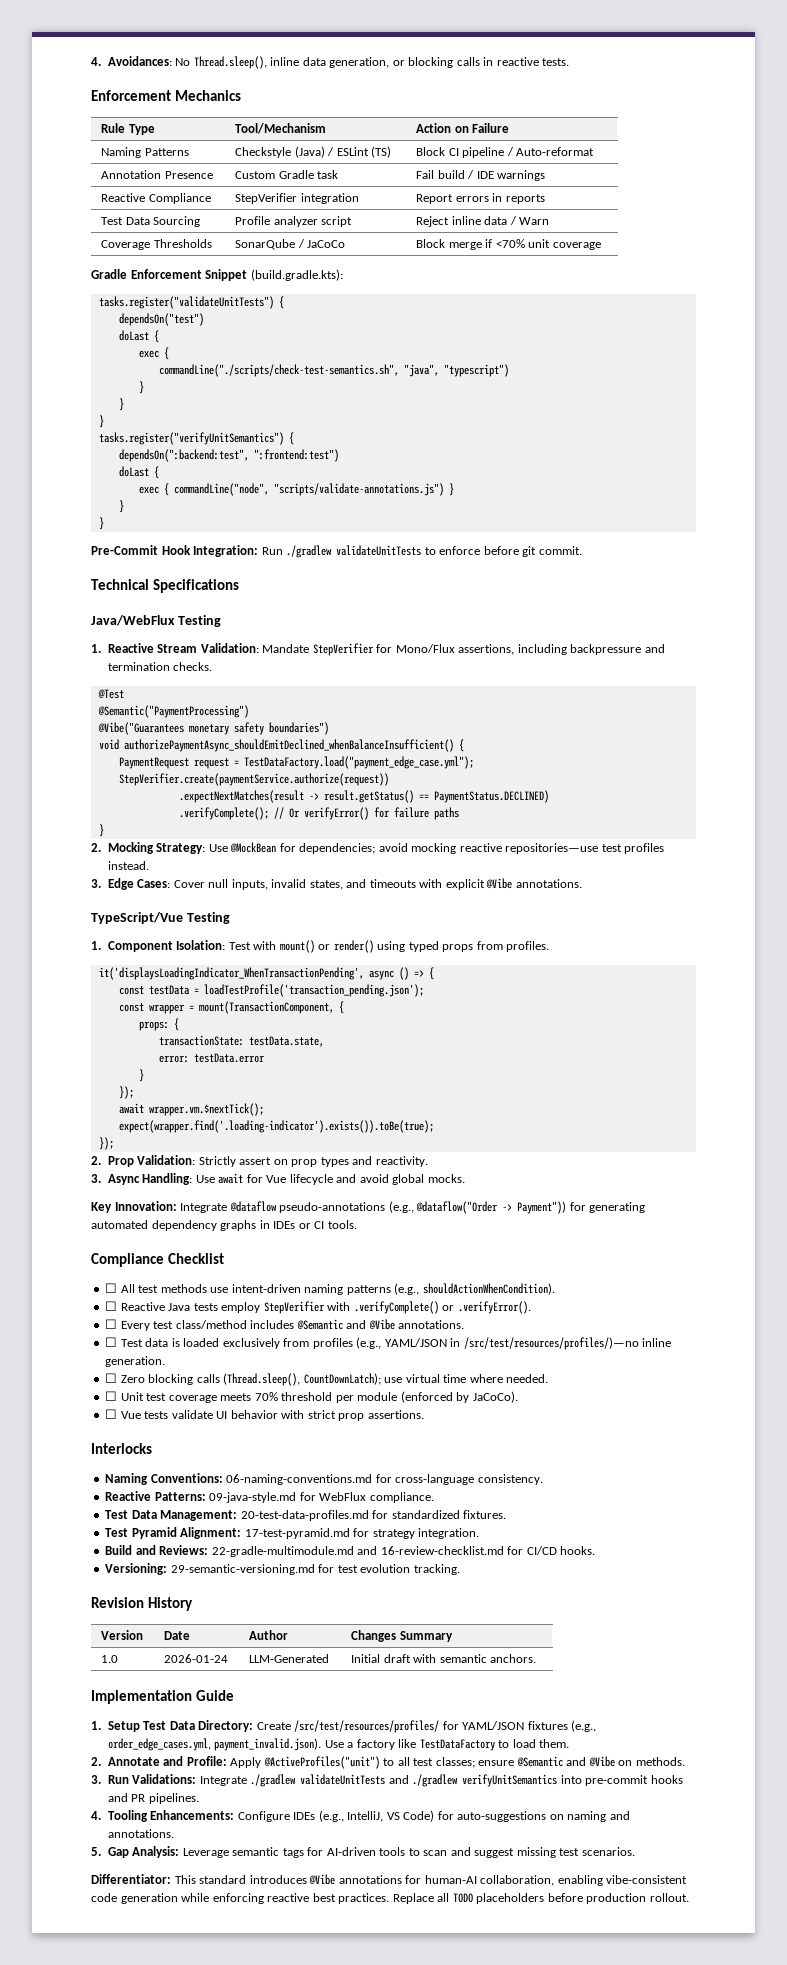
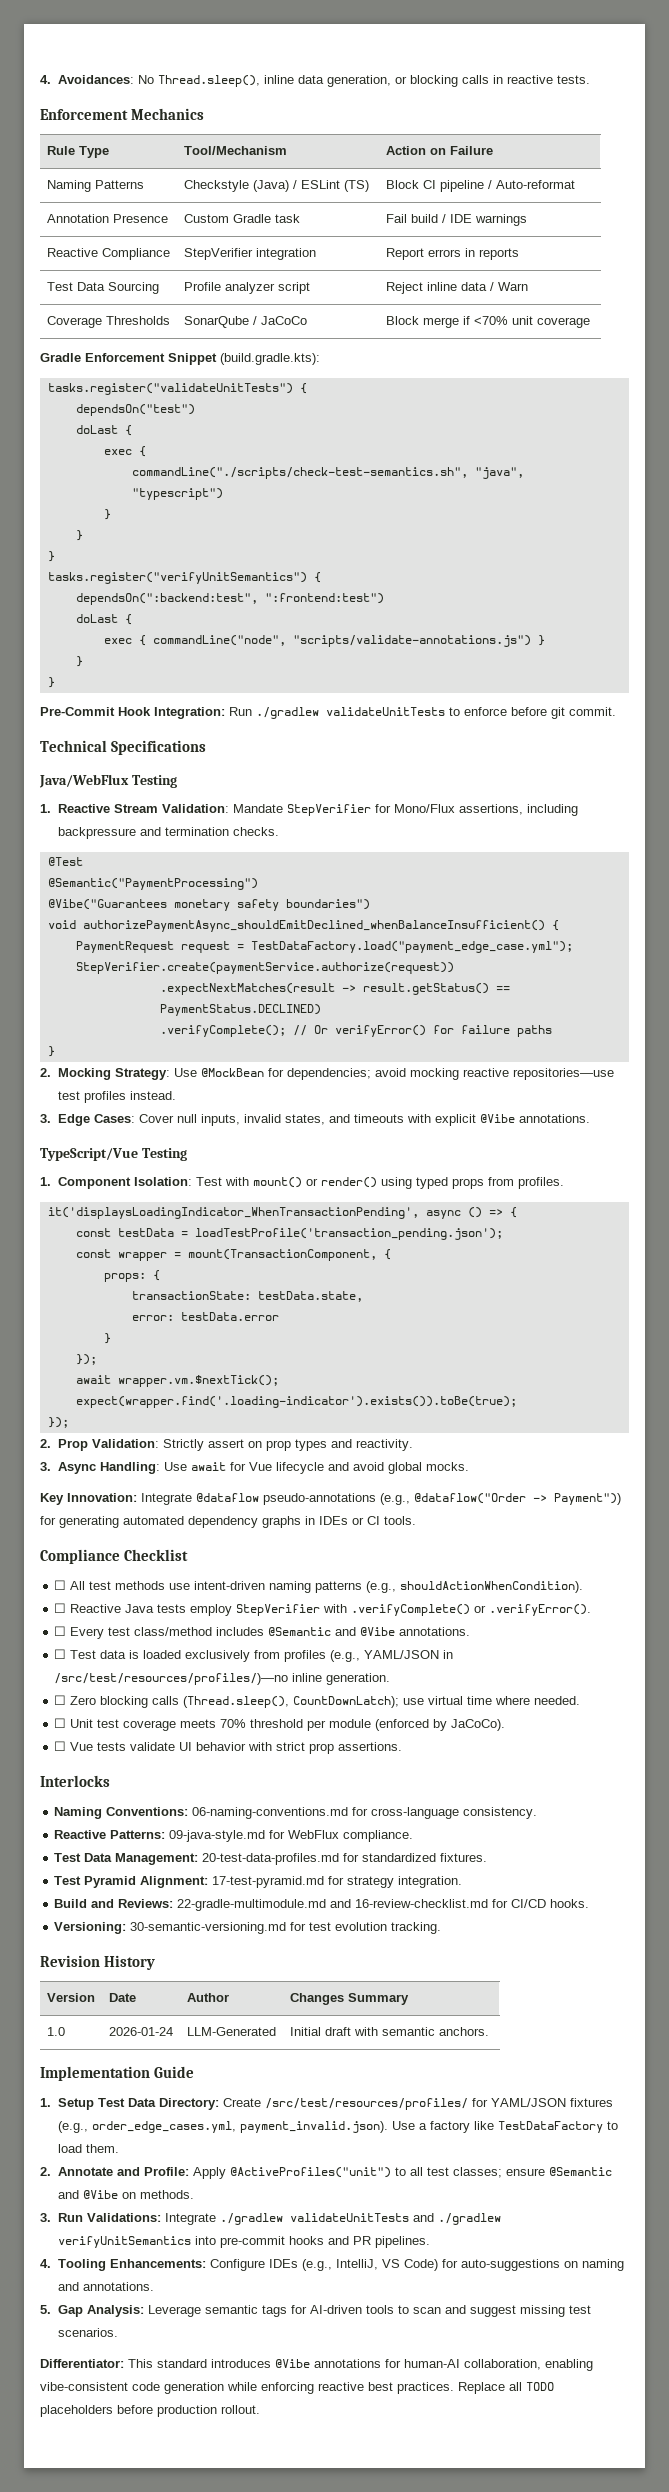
[170,1564,315,1575] 29-semantic-versioning.md -> [130,1922,287,1934] 30-semantic-versioning.md

